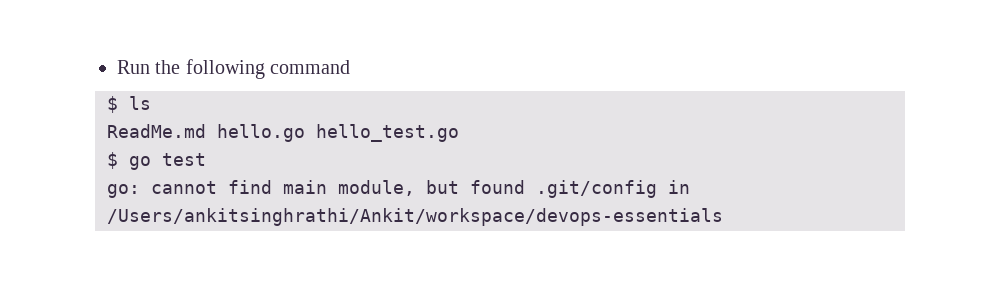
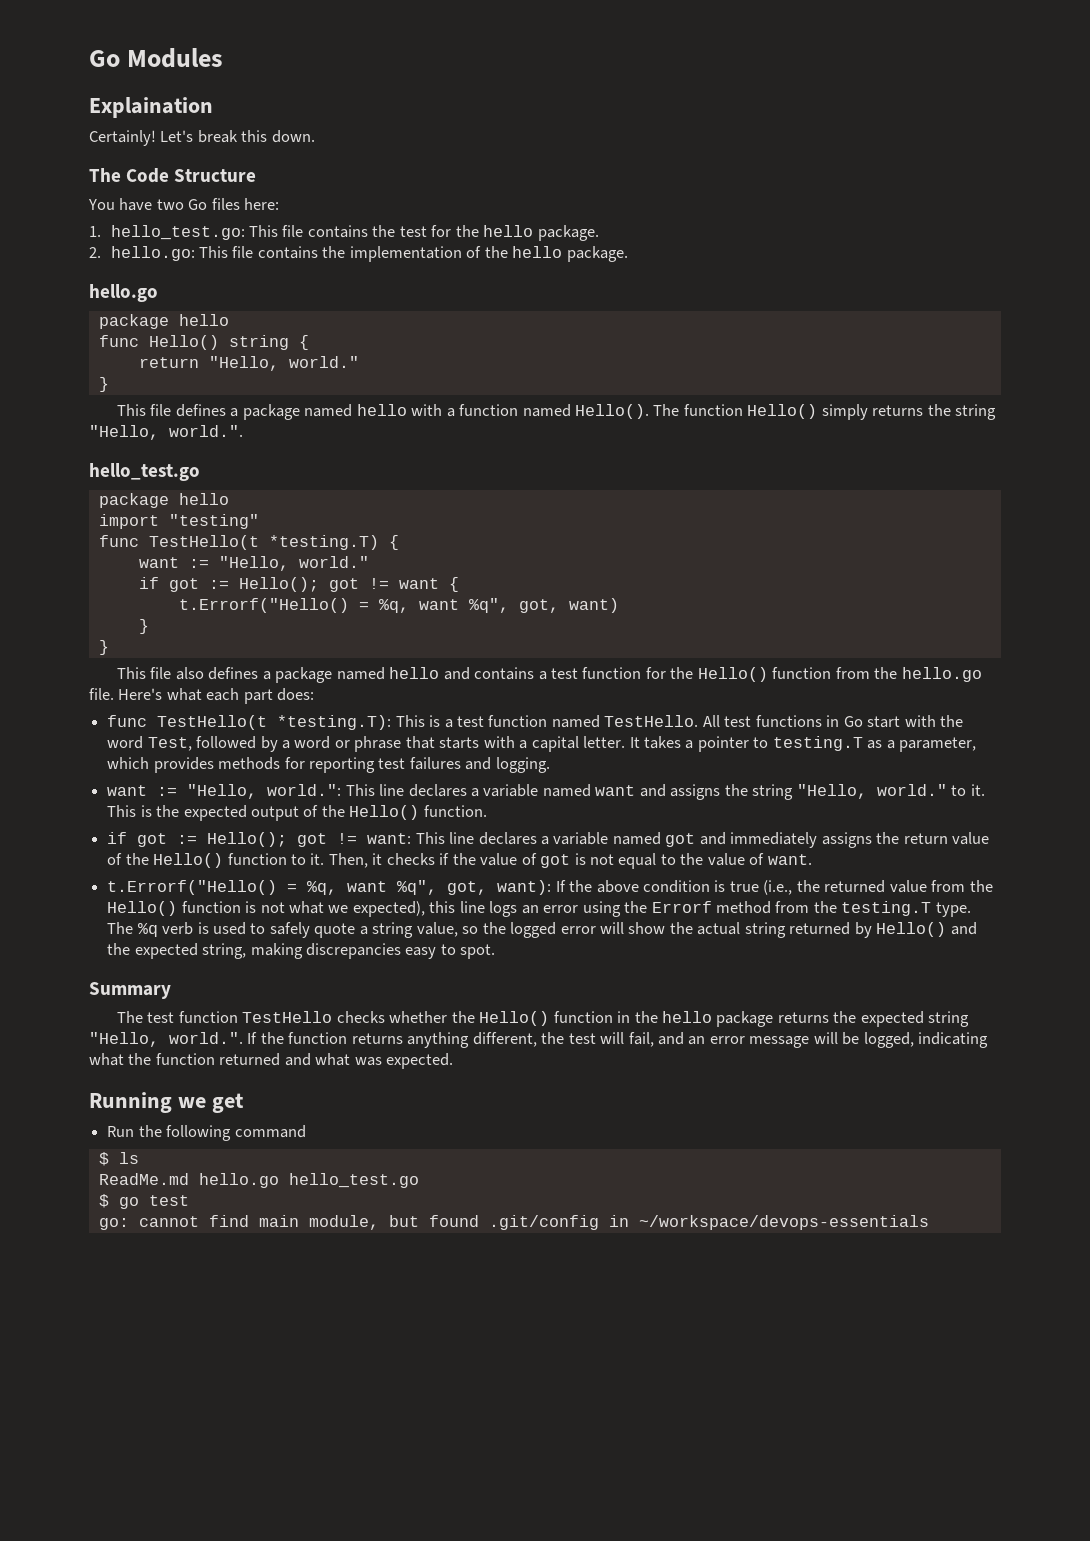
(117, 67) none -> [89,48,224,68] [89,97,213,118] [89,130,315,146] [89,168,257,183] [88,198,280,211] [89,225,599,241] [89,246,628,262] [89,284,158,302] [98,314,229,329] [98,335,309,350] [138,356,359,371] [98,377,109,392] [116,404,997,420] [89,425,243,440] [89,463,200,481] [98,493,229,508] [98,514,259,529] [98,535,399,550] [138,556,369,571] [138,577,459,592] [178,598,619,613] [138,619,149,634] [98,640,109,655] [116,667,982,683] [89,688,315,704] [107,715,963,730] [107,736,977,752] [107,757,550,773] [107,784,985,800] [107,805,487,821] [107,832,990,848] [107,853,812,869] [107,880,993,895] [107,901,971,917] [107,922,977,938] [107,943,496,959] [89,982,171,999] [116,1011,970,1027] [89,1032,989,1048] [89,1053,454,1069] [89,1092,244,1113] Go Modules // Explaination // Certainly! Let's break this down. // The Code Structure // You have two Go files here: // 1. hello_test.go: This file contains the test for the hello package. // 2. hello.go: This file contains the implementation of the hello package. // hello.go // package hello // func Hello() string { // return "Hello, world." // } // This file defines a package named hello with a function named Hello(). The function Hello() simply returns the string "Hello, world.". // hello_test.go // package hello // import "testing" // func TestHello(t *testing.T) { // want := "Hello, world." // if got := Hello(); got != want { // t.Errorf("Hello() = %q, want %q", got, want) // } // } // This file also defines a package named hello and contains a test function for the Hello() function from the hello.go file. Here's what each part does: // func TestHello(t *testing.T): This is a test function named TestHello. All test functions in Go start with the word Test, followed by a word or phrase that starts with a capital letter. It takes a pointer to testing.T as a parameter, which provides methods for reporting test failures and logging. // want := "Hello, world.": This line declares a variable named want and assigns the string "Hello, world." to it. This is the expected output of the Hello() function. // if got := Hello(); got != want: This line declares a variable named got and immediately assigns the return value of the Hello() function to it. Then, it checks if the value of got is not equal to the value of want. // t.Errorf("Hello() = %q, want %q", got, want): If the above condition is true (i.e., the returned value from the Hello() function is not what we expected), this line logs an error using the Errorf method from the testing.T type. The %q verb is used to safely quote a string value, so the logged error will show the actual string returned by Hello() and the expected string, making discrepancies easy to spot. // Summary // The test function TestHello checks whether the Hello() function in the hello package returns the expected string "Hello, world.". If the function returns anything different, the test will fail, and an error message will be logged, indicating what the function returned and what was expected. // Running we get //
[107,208,723,226] /Users/ankitsinghrathi/Ankit/workspace/devops-essentials -> [638,1215,929,1230] ~/workspace/devops-essentials

